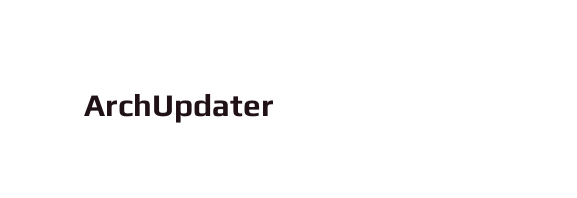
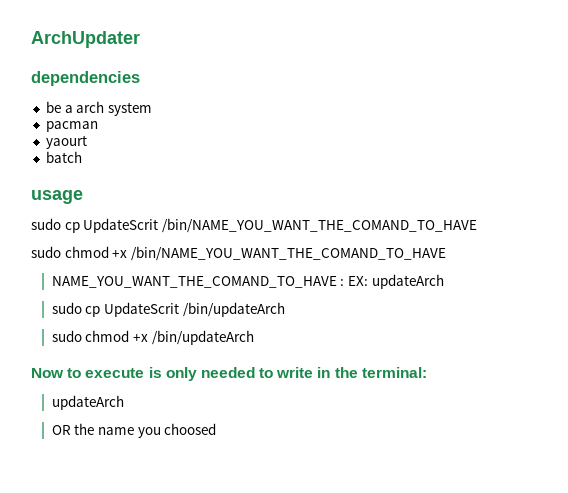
(274, 108) none -> [31,71,140,86] [45,101,152,116] [45,121,98,132] [45,135,87,149] [45,151,82,163] [31,190,83,204] [31,218,477,233] [31,246,446,261] [51,274,444,289] [51,302,285,317] [51,330,254,345] [31,367,427,381] [51,395,124,410] [51,423,217,438] // dependencies // be a arch system // pacman // yaourt // batch // usage // sudo cp UpdateScrit /bin/NAME_YOU_WANT_THE_COMAND_TO_HAVE // sudo chmod +x /bin/NAME_YOU_WANT_THE_COMAND_TO_HAVE // NAME_YOU_WANT_THE_COMAND_TO_HAVE : EX: updateArch // sudo cp UpdateScrit /bin/updateArch // sudo chmod +x /bin/updateArch // Now to execute is only needed to write in the terminal: // updateArch // OR the name you choosed

